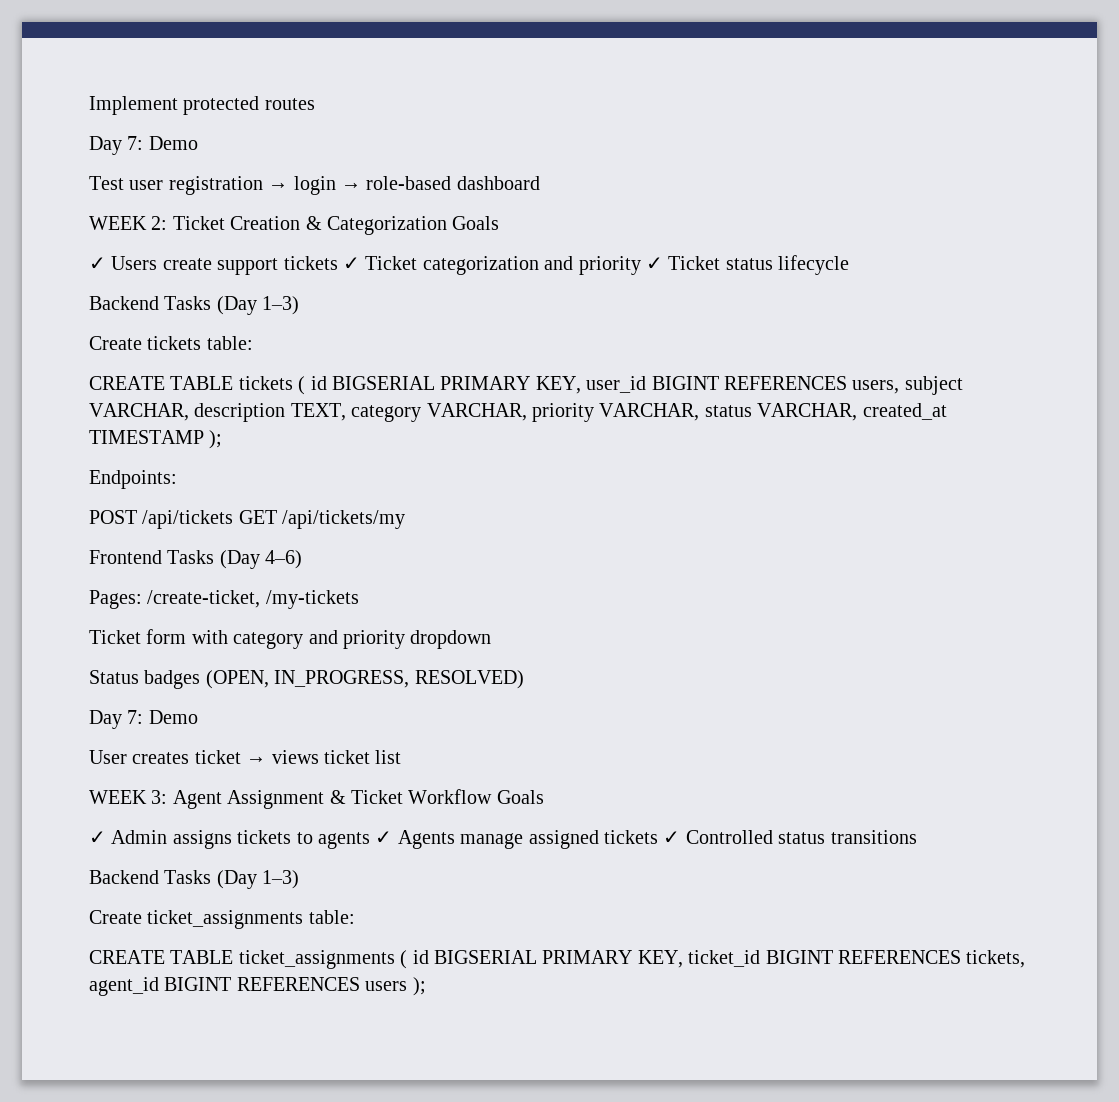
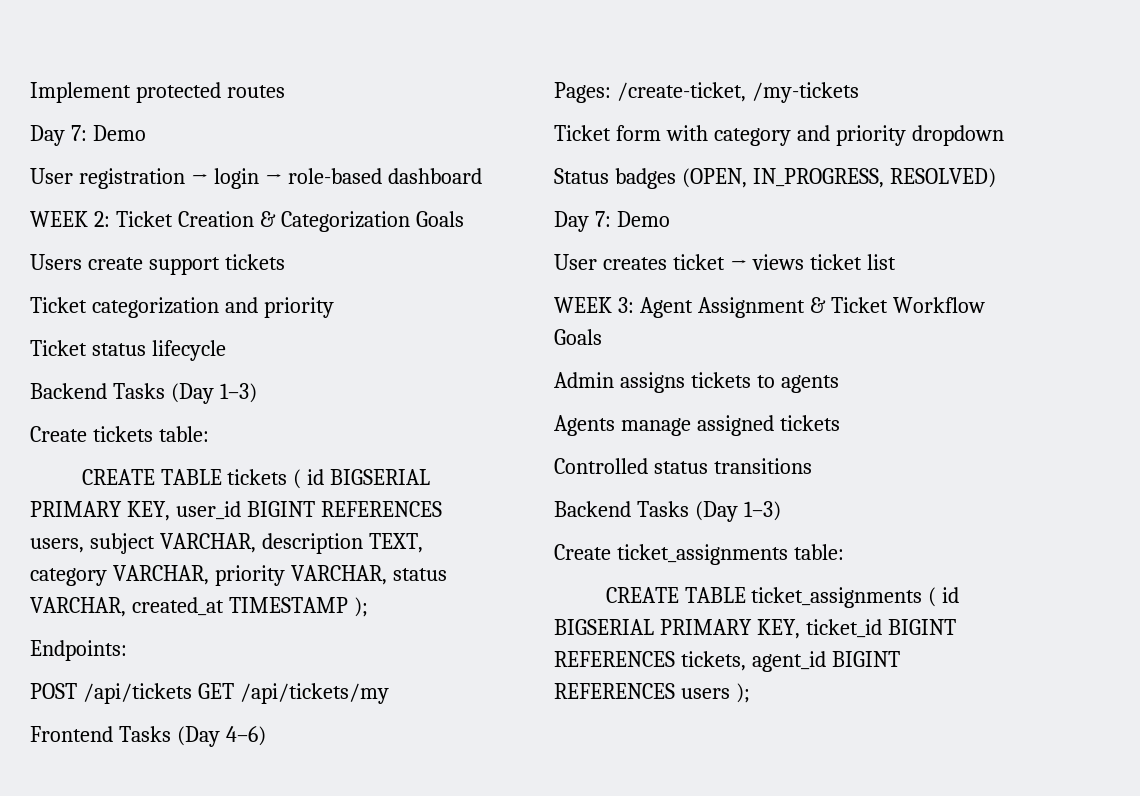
[89,176,164,190] Test user -> [30,168,73,184] User
[89,257,106,270] ✓ -> (464, 219) none
[343,257,360,270] ✓ -> (285, 262) //
[645,257,663,270] ✓ -> (334, 307) //
[89,831,106,844] ✓ -> (602, 337) none
[375,831,393,844] ✓ -> (839, 384) //
[663,831,681,844] ✓ -> (840, 423) //

